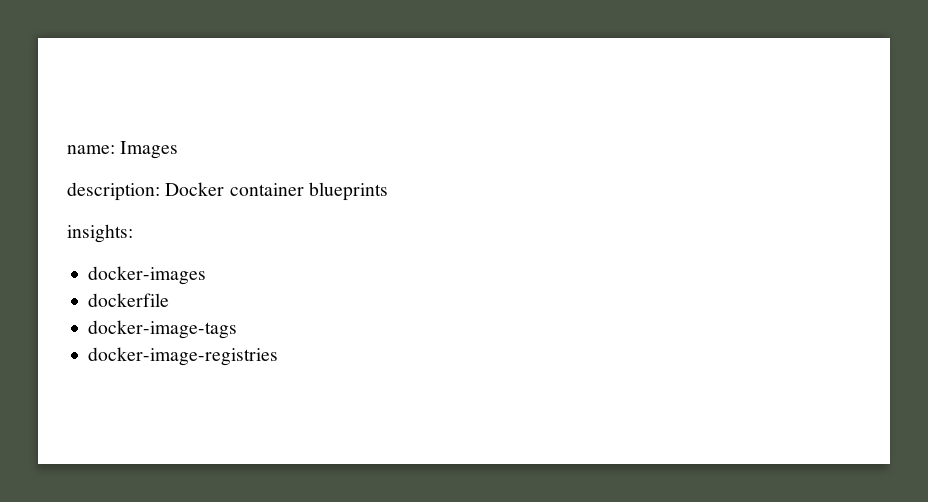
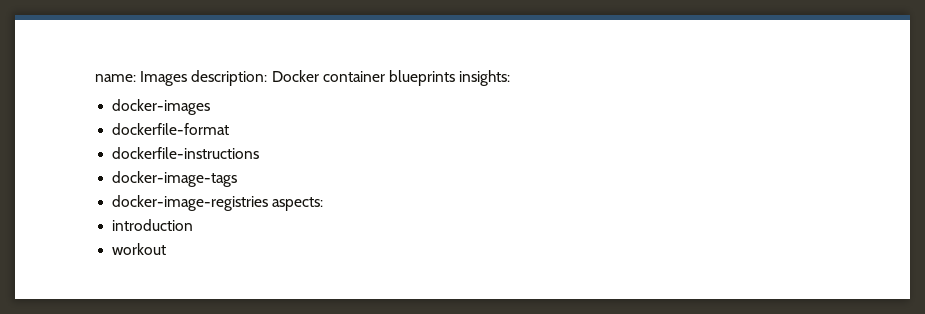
(179, 150) // -> (188, 78) none
(388, 191) // -> (455, 78) none
[88,293,170,307] dockerfile -> [112,123,230,135] [112,147,260,159] dockerfile-format // dockerfile-instructions
(279, 356) none -> [272,197,324,211] [112,219,194,231] [112,243,167,255] aspects: // introduction // workout

